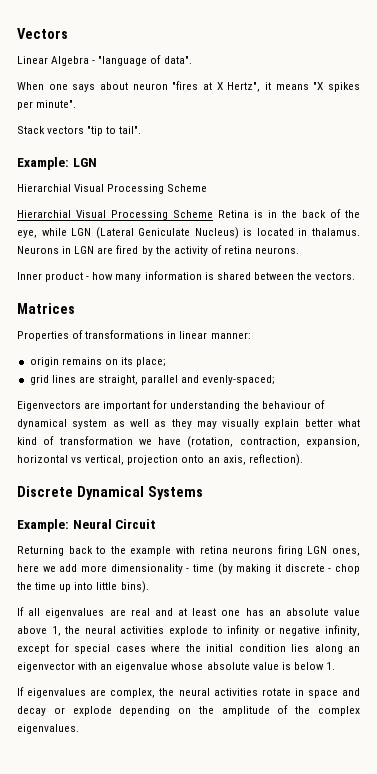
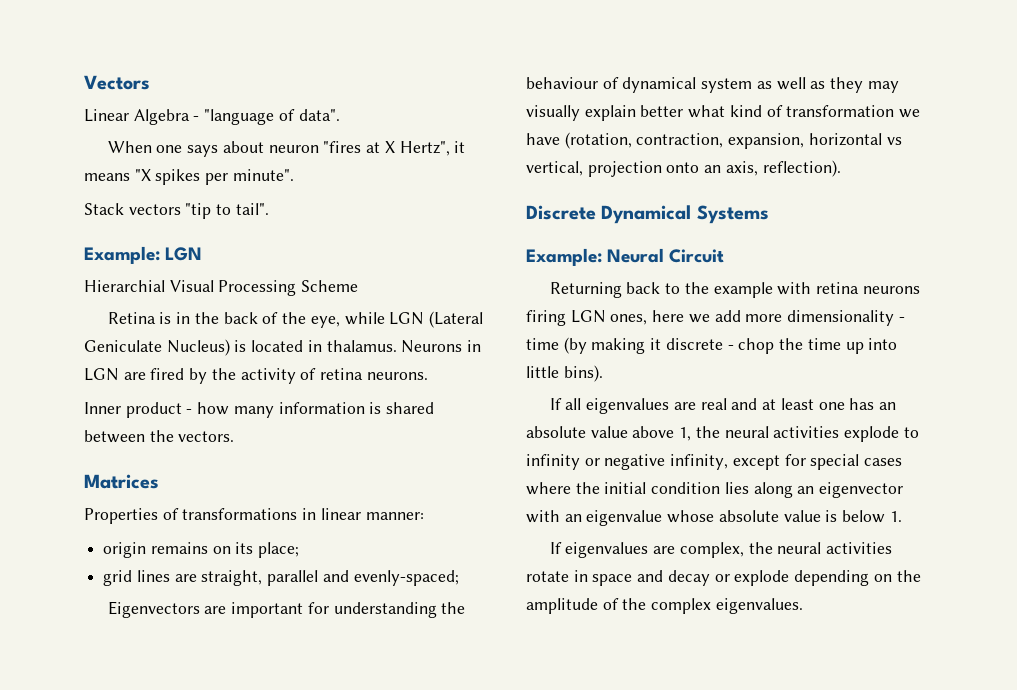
[17,210,213,220] Hierarchial Visual Processing Scheme -> (359, 286) none

